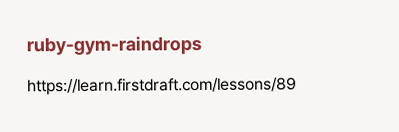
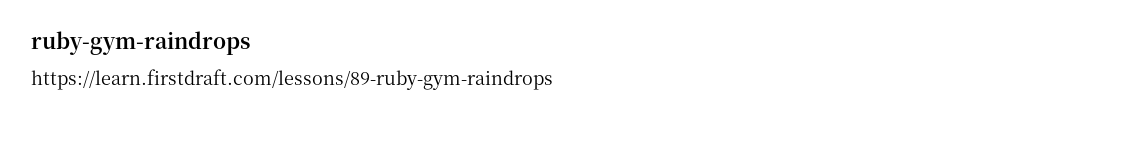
[27,77,297,96] https://learn.firstdraft.com/lessons/89 -> [31,69,553,90] https://learn.firstdraft.com/lessons/89-ruby-gym-raindrops

